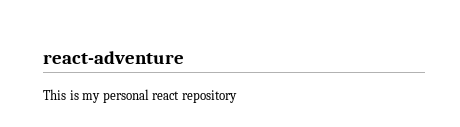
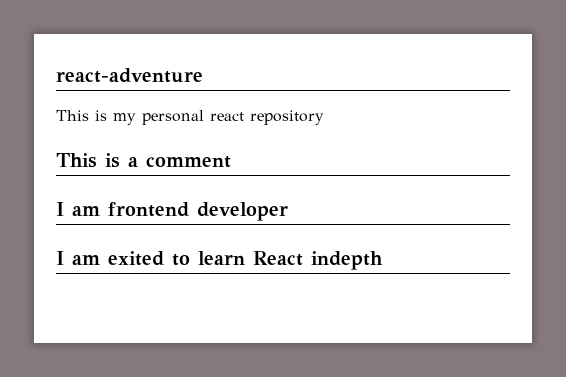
(237, 96) none -> [56,153,231,168] [56,202,288,221] [56,251,383,270] // This is a comment // I am frontend developer // I am exited to learn React indepth

